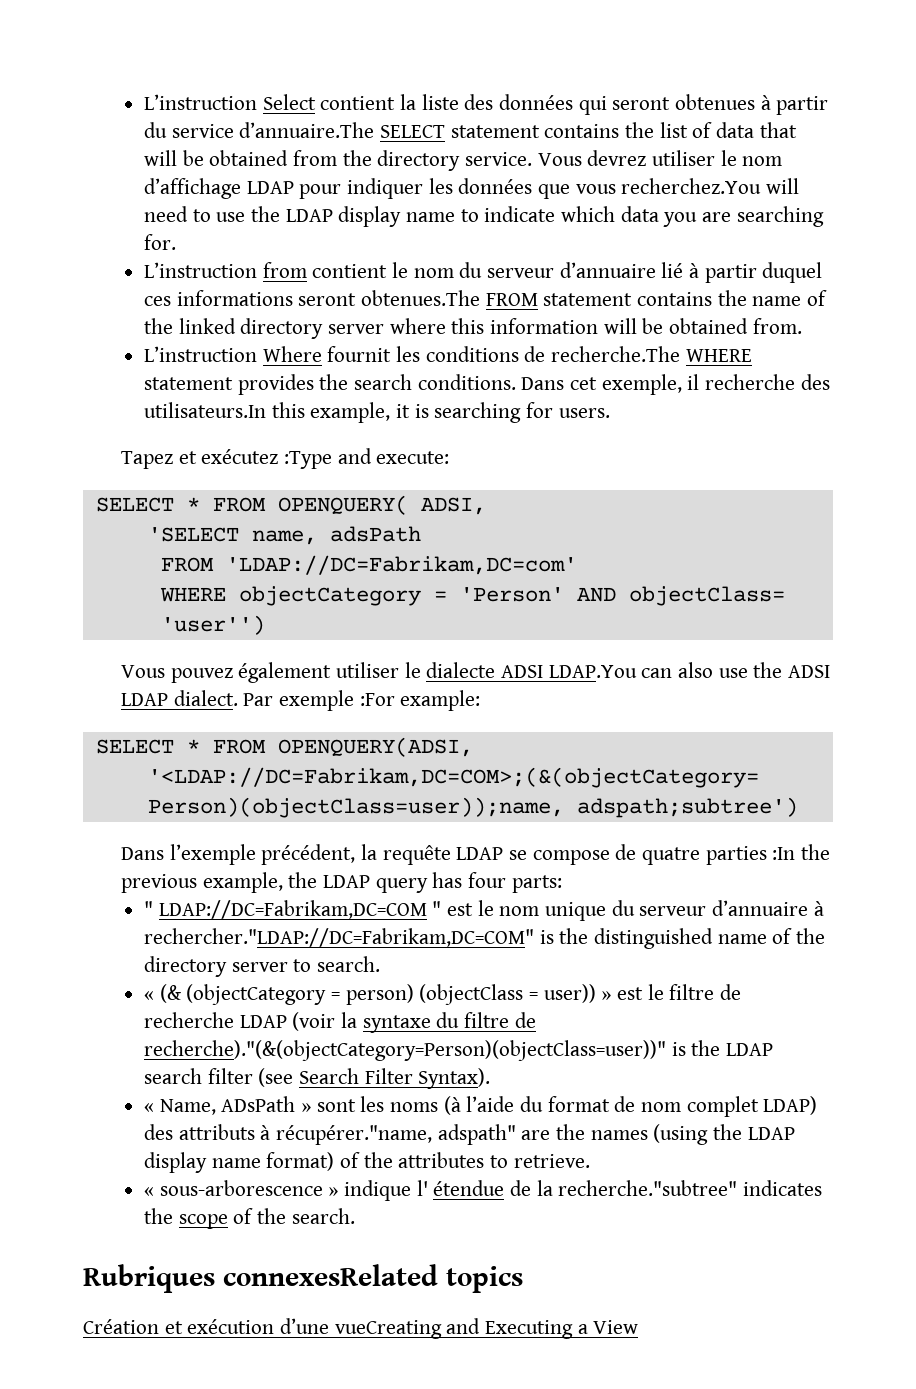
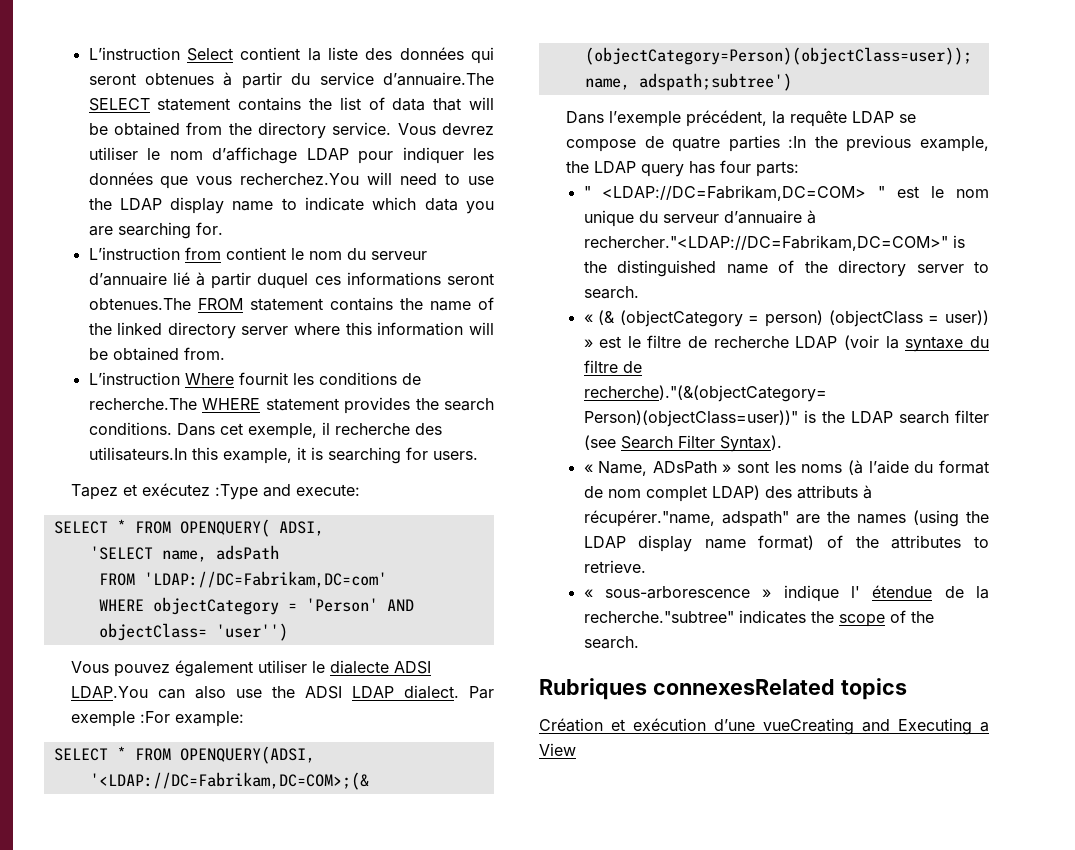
[158,900,427,919] LDAP://DC=Fabrikam,DC=COM -> [602,185,867,201] <LDAP://DC=Fabrikam,DC=COM>
[144,928,535,947] rechercher."LDAP://DC=Fabrikam,DC=COM" -> [583,235,948,251] rechercher."<LDAP://DC=Fabrikam,DC=COM>"

